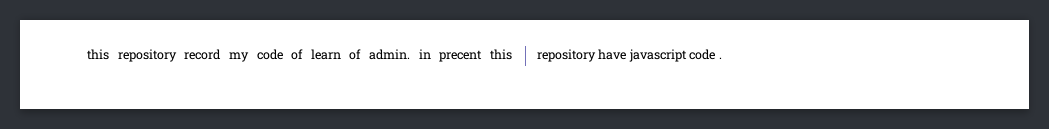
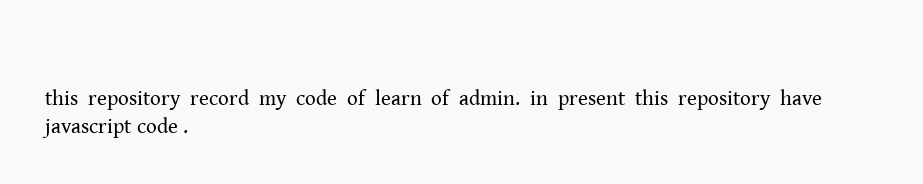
[439,50,483,62] precent -> [558,92,627,110] present

